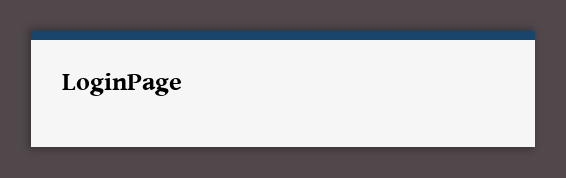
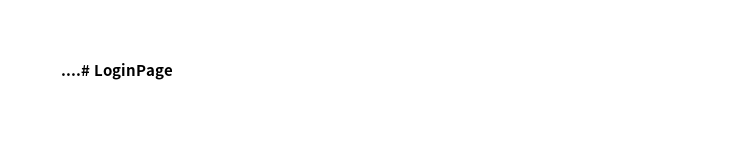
(62, 84) none -> [61,65,90,76] ....#

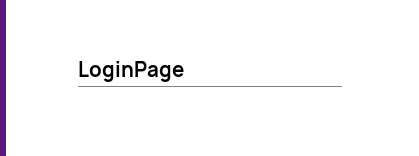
[61,65,90,76] ....# -> (78, 71) none

